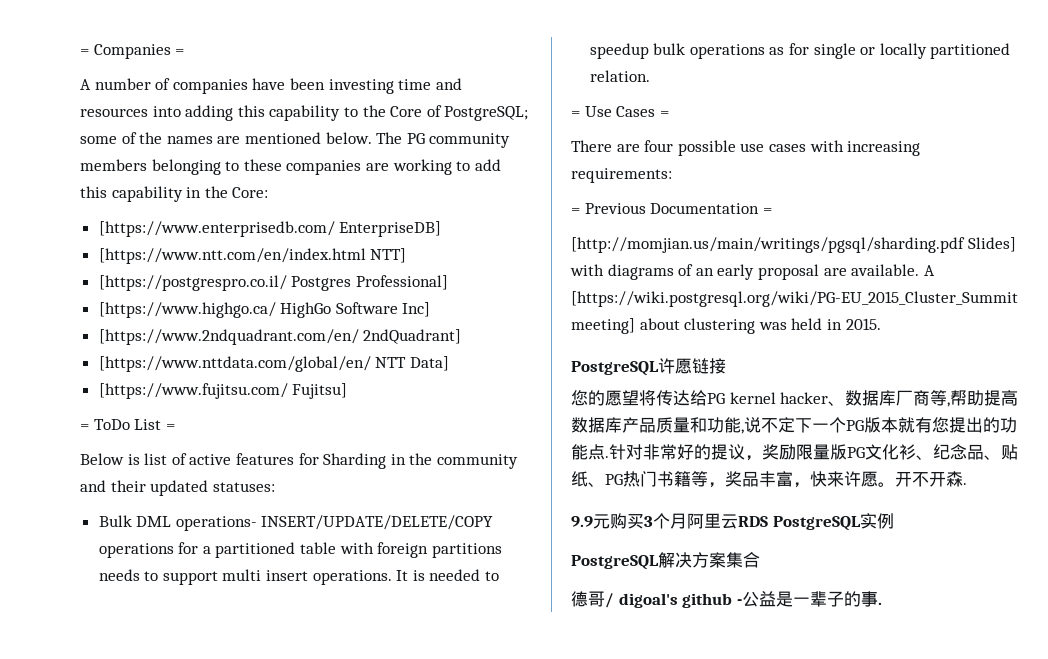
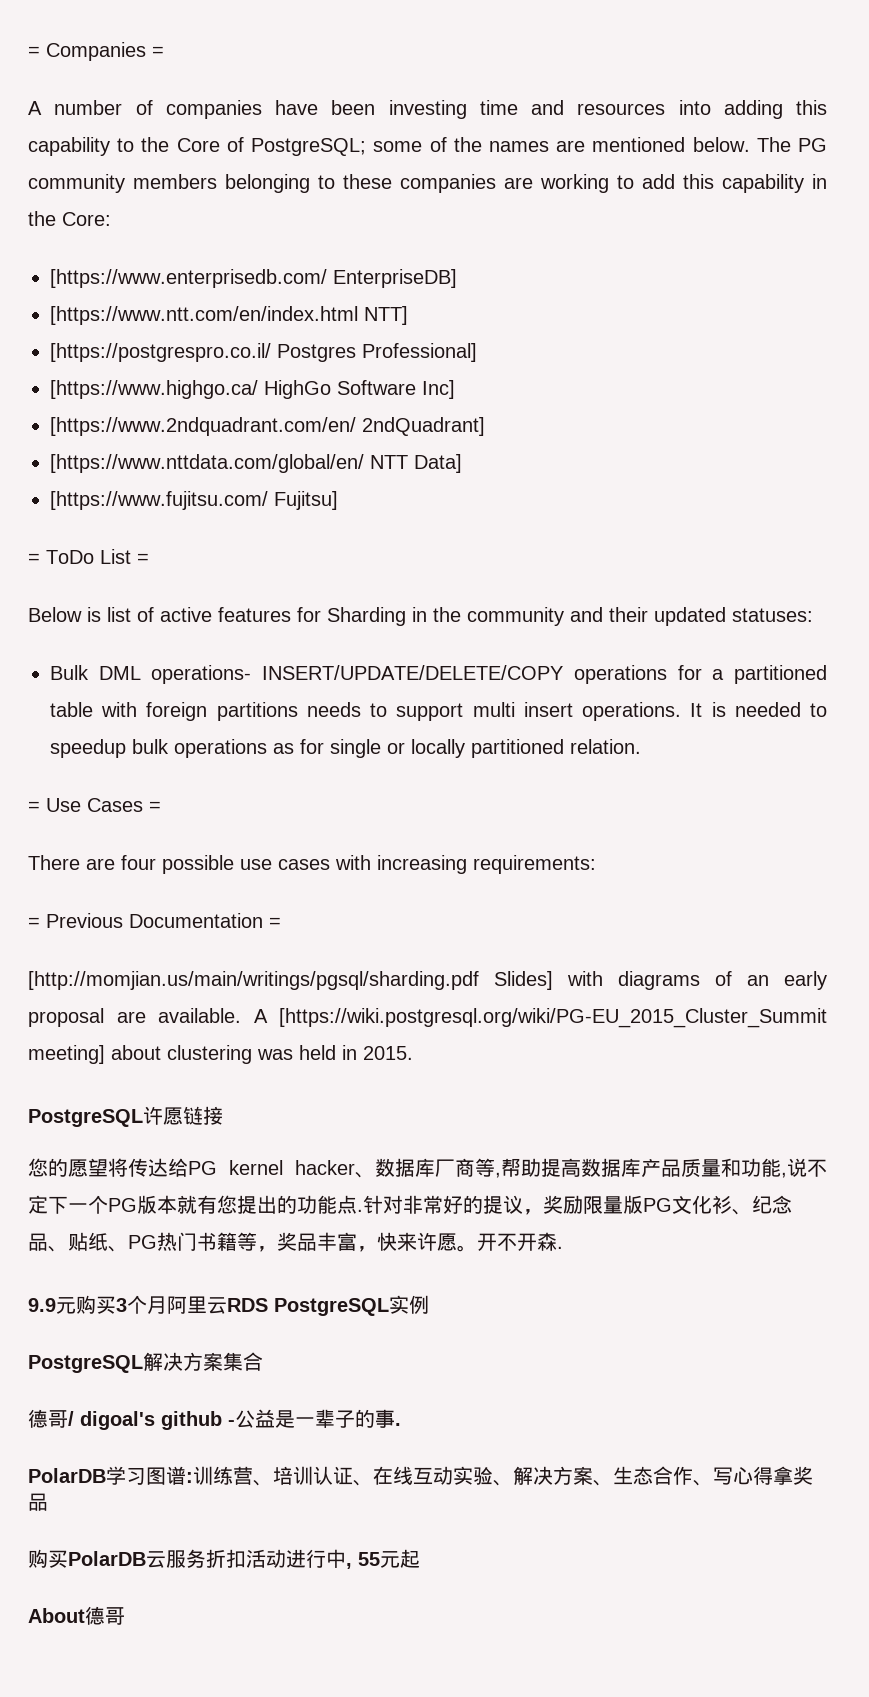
(882, 603) none -> [28,1466,813,1486] [28,1493,48,1511] [28,1549,420,1569] [28,1606,125,1625] // PolarDB学习图谱:训练营、培训认证、在线互动实验、解决方案、生态合作、写心得拿奖品 // 购买PolarDB云服务折扣活动进行中, 55元起 // About德哥

